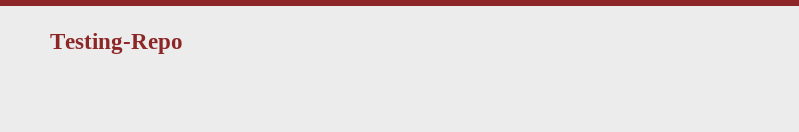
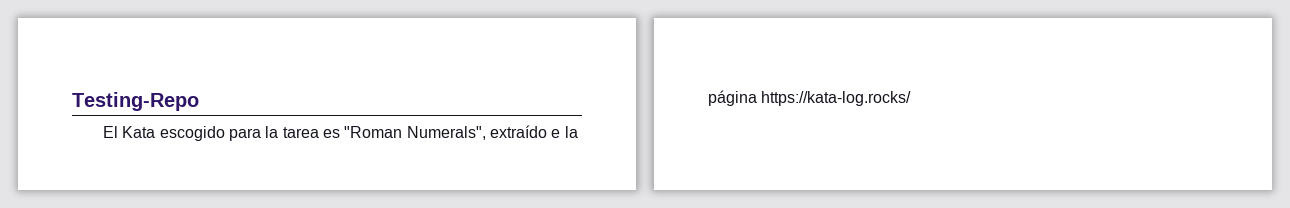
(183, 43) none -> [103,125,578,141] [708,90,912,106] // El Kata escogido para la tarea es "Roman Numerals", extraído e la página https://kata-log.rocks/

